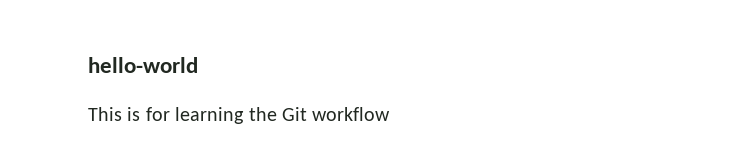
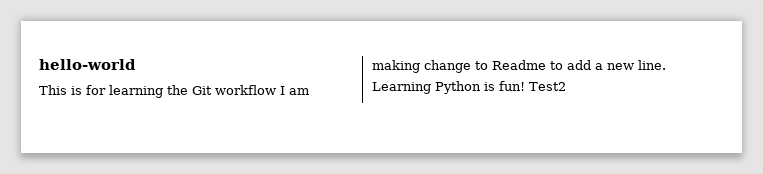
(391, 114) none -> [280,86,309,95] [372,60,666,73] [372,81,566,94] I am making change to Readme to add a new line. Learning Python is fun! Test2

